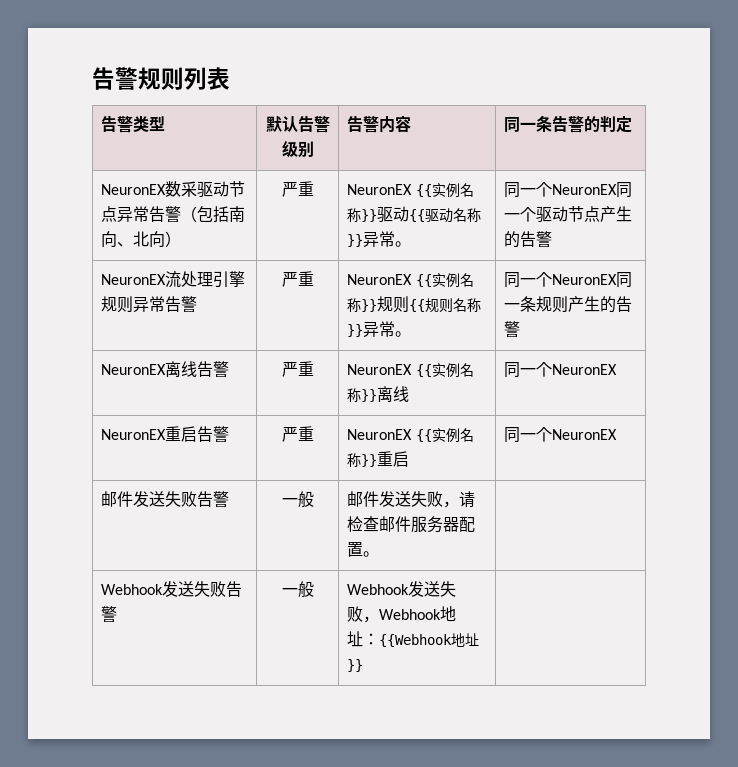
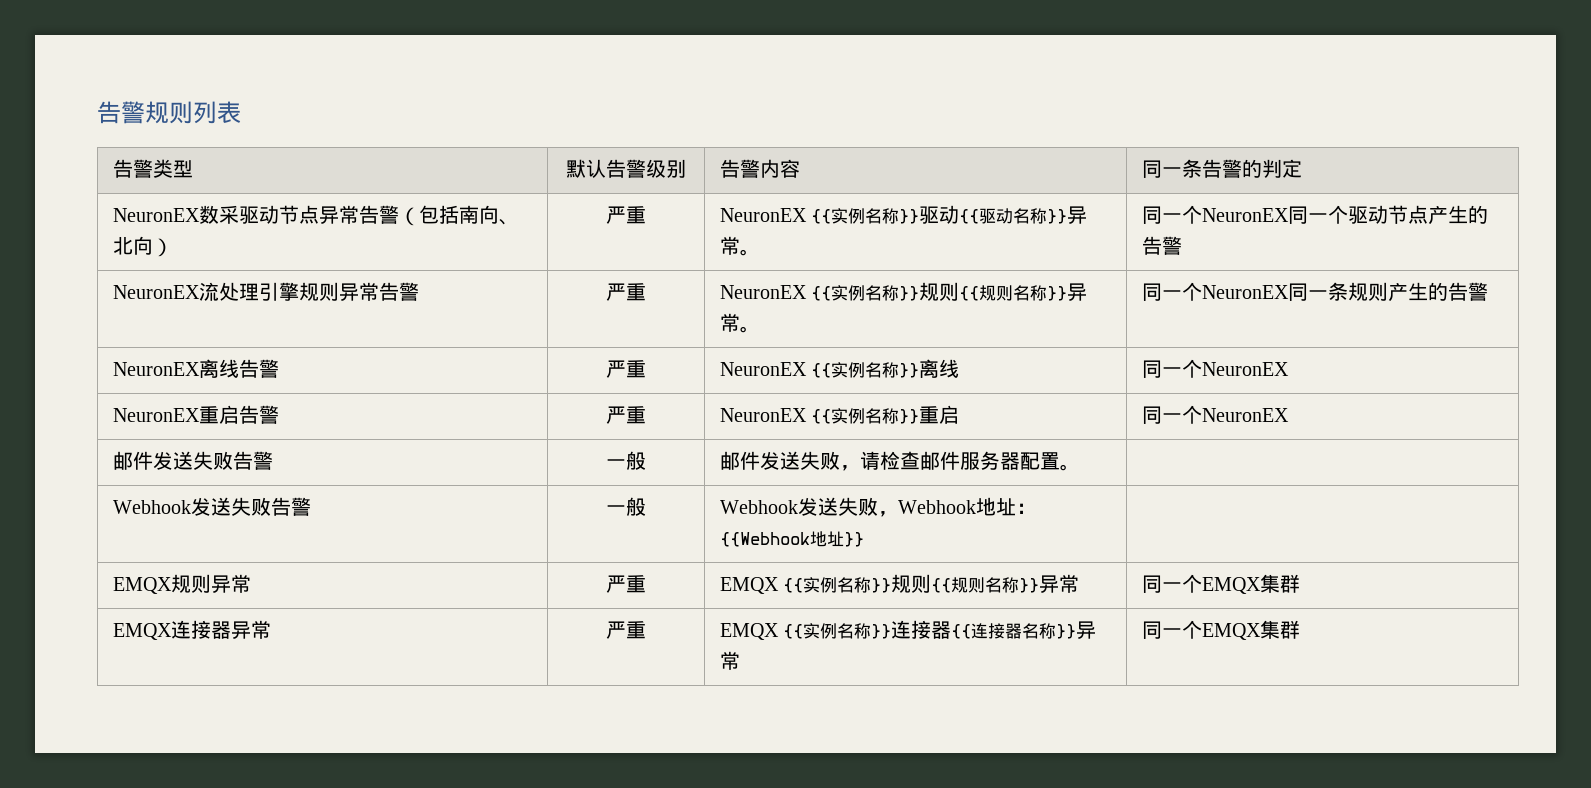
(364, 665) none -> [112,574,251,594] [606,575,646,593] [719,574,1080,594] [1141,574,1300,594] [112,620,271,640] [606,621,646,639] [719,620,1097,640] [719,651,740,670] [1141,620,1300,640] // EMQX规则异常 | 严重 | EMQX {{实例名称}}规则{{规则名称}}异常 | 同一个EMQX集群 // EMQX连接器异常 | 严重 | EMQX {{实例名称}}连接器{{连接器名称}}异常 | 同一个EMQX集群

